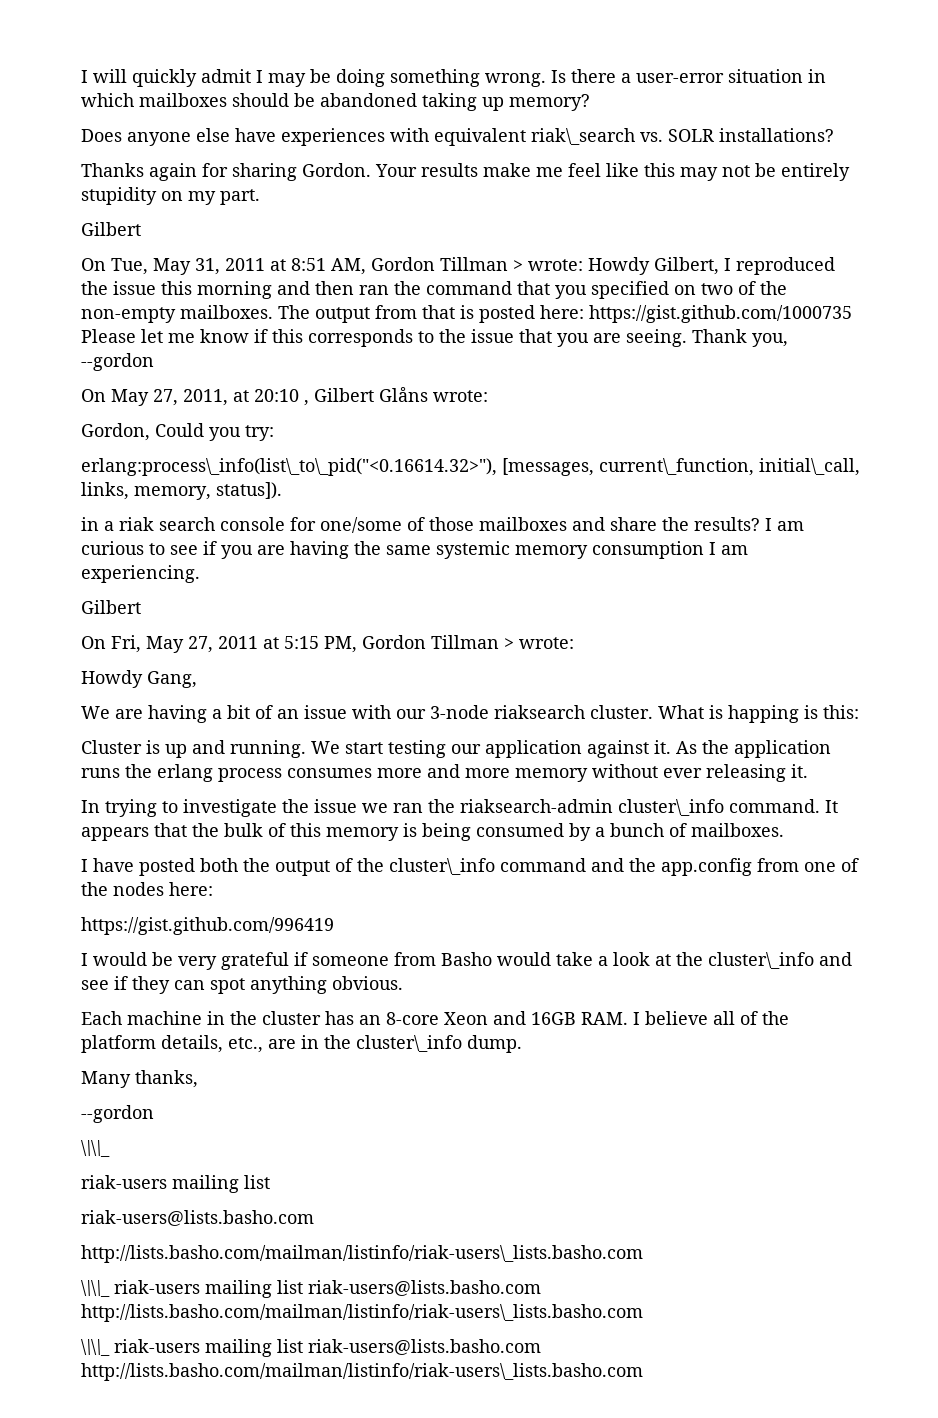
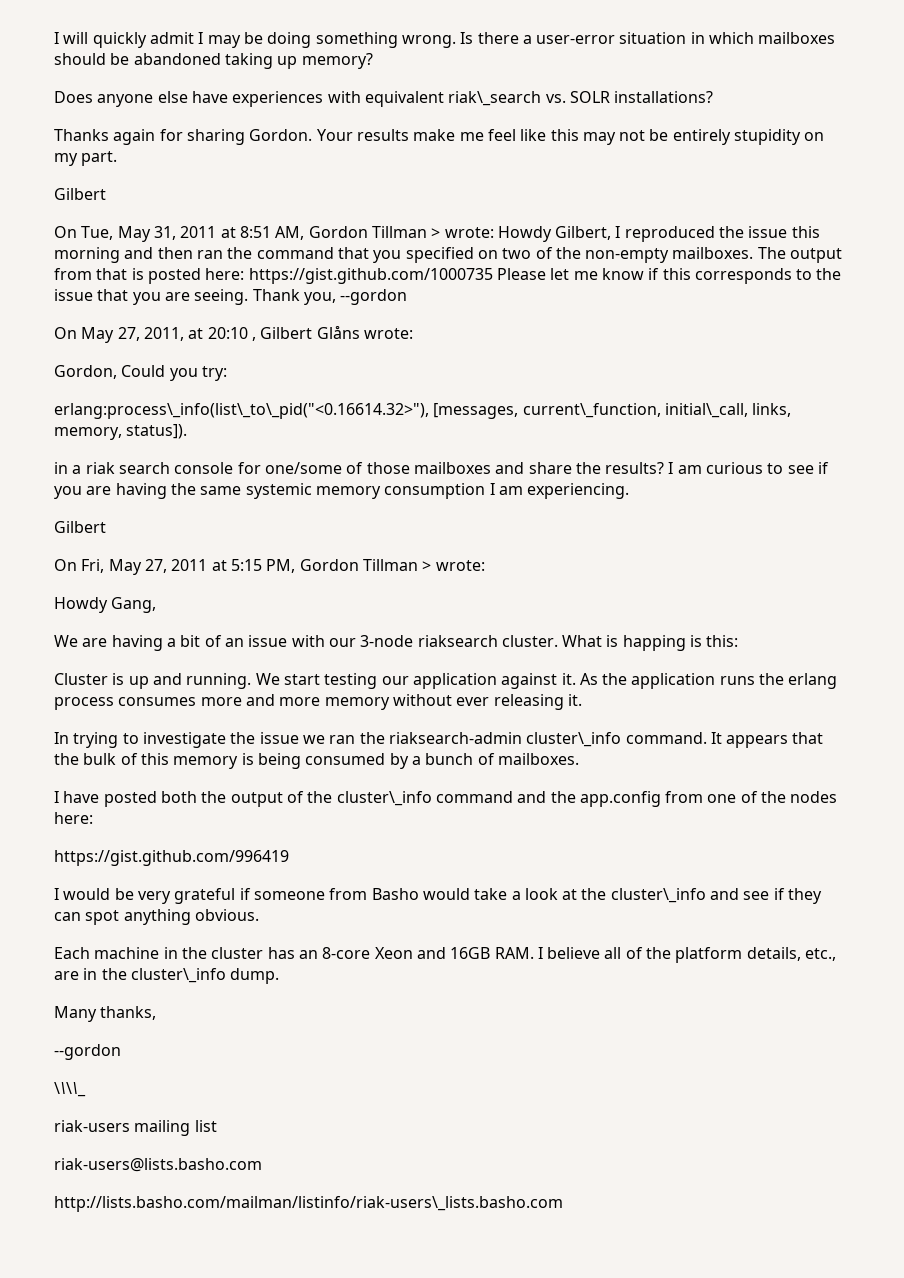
[81,1280,541,1298] [81,1304,643,1322] [81,1339,541,1357] [81,1363,643,1381] // \\\\_ riak-users mailing list riak-users@lists.basho.com http://lists.basho.com/mailman/listinfo/riak-users\_lists.basho.com // \\\\_ riak-users mailing list riak-users@lists.basho.com http://lists.basho.com/mailman/listinfo/riak-users\_lists.basho.com -> (563, 1204) none

